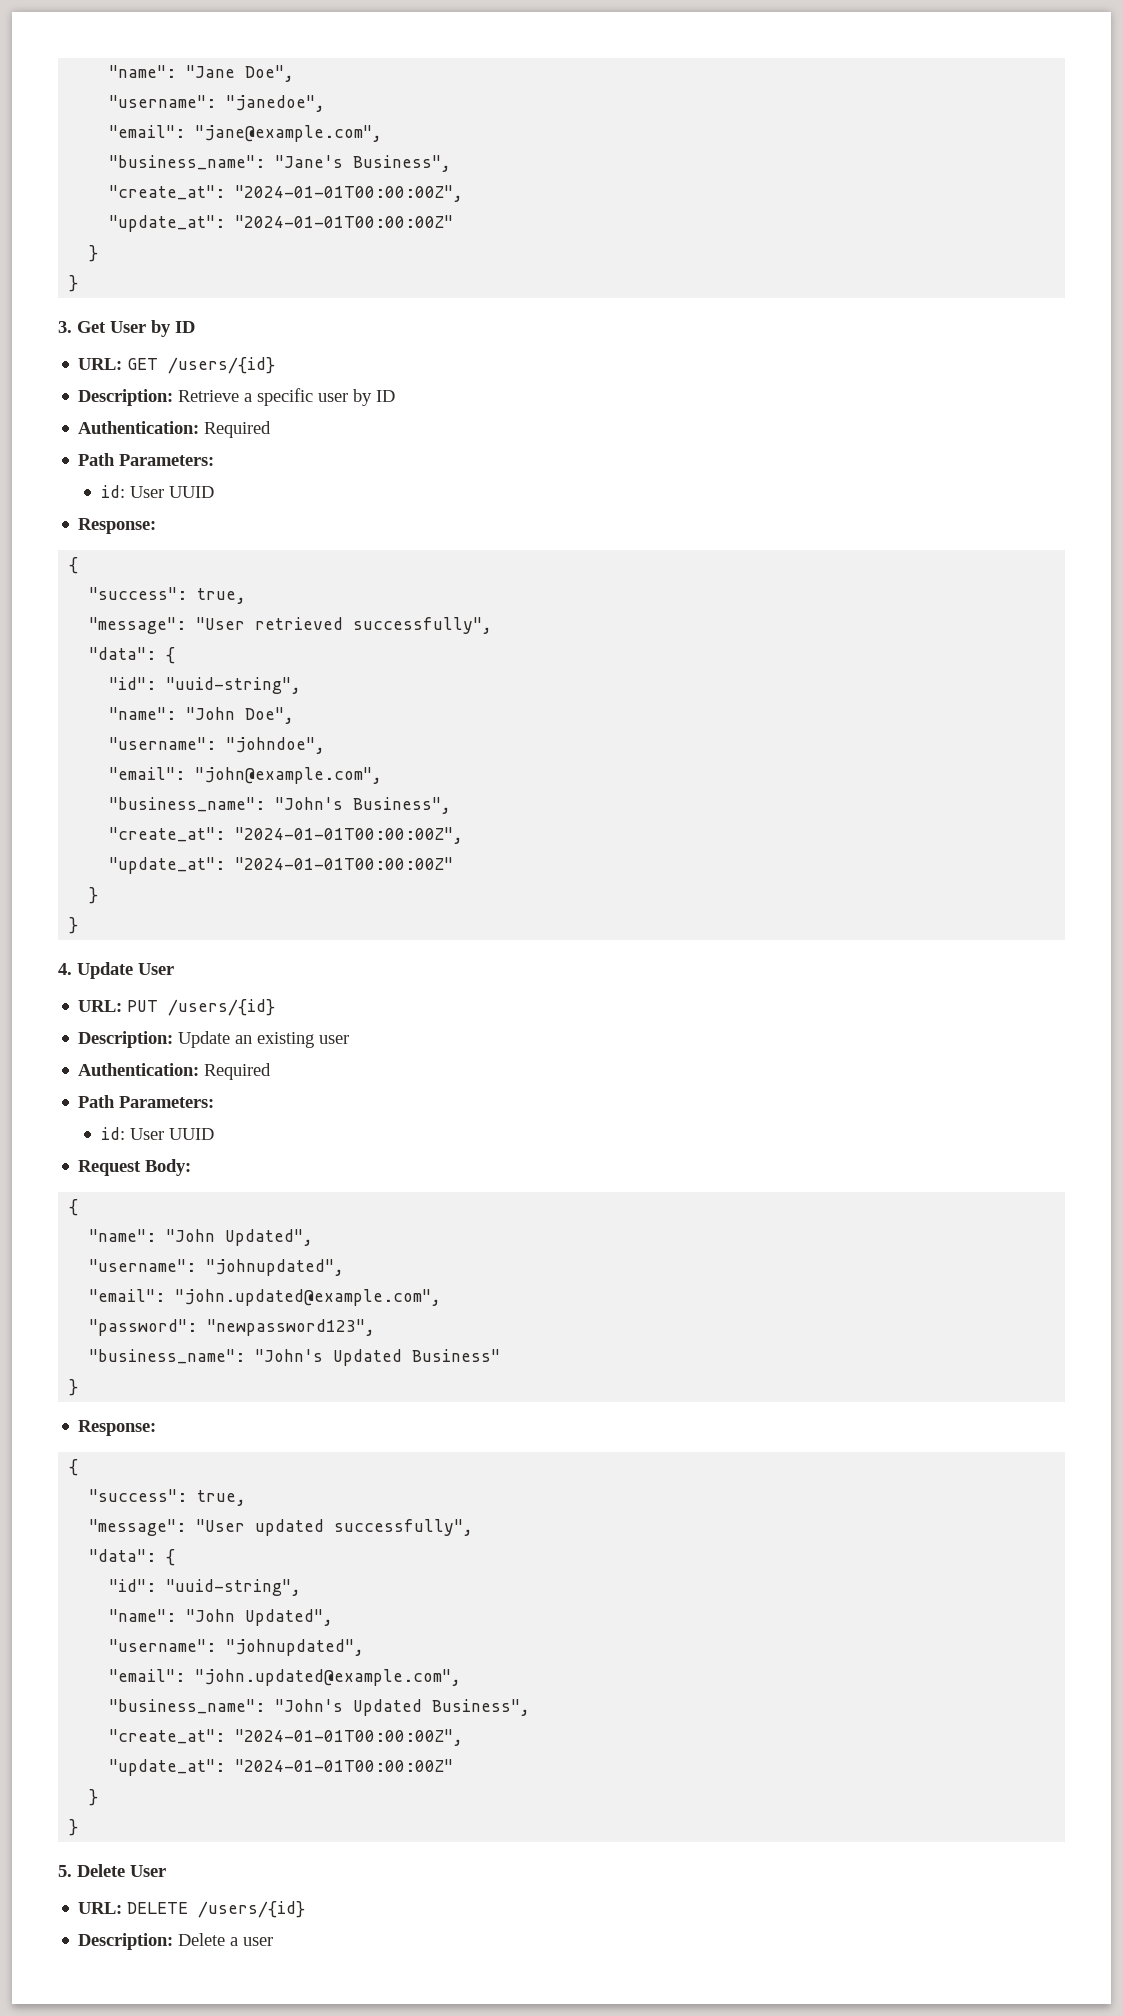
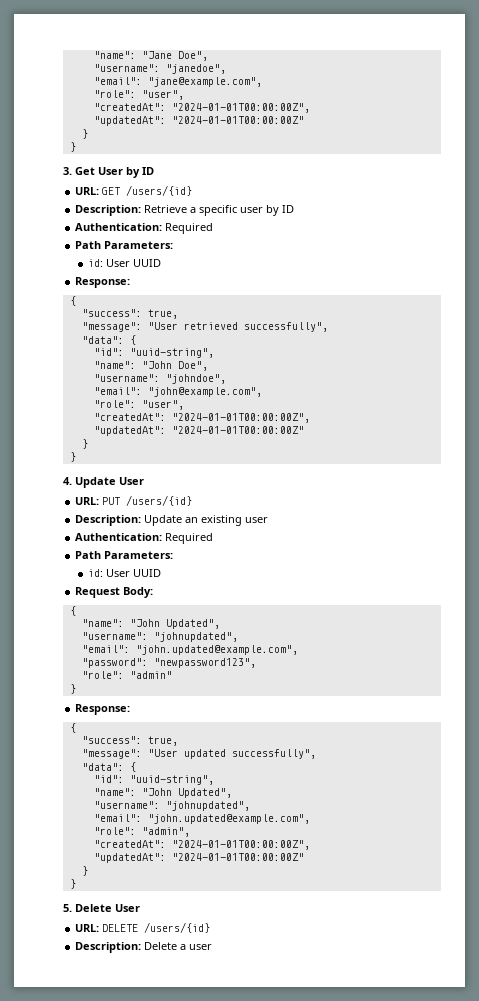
[109,155,452,172] [109,185,464,202] [109,215,226,232] "business_name": "Jane's Business", // "create_at": "2024-01-01T00:00:00Z", // "update_at": -> [93,90,184,100] [93,103,310,113] [93,116,166,126] "role": "user", // "createdAt": "2024-01-01T00:00:00Z", // "updatedAt":
[109,797,452,814] [109,827,464,844] [109,857,226,874] "business_name": "John's Business", // "create_at": "2024-01-01T00:00:00Z", // "update_at": -> [93,400,184,410] [93,413,310,423] [93,426,166,436] "role": "user", // "createdAt": "2024-01-01T00:00:00Z", // "updatedAt":
[89,1349,501,1366] "business_name": "John's Updated Business" -> [81,671,172,679] "role": "admin"
[109,1699,531,1716] [109,1729,464,1746] [109,1759,226,1776] "business_name": "John's Updated Business", // "create_at": "2024-01-01T00:00:00Z", // "update_at": -> [93,827,190,837] [93,840,310,850] [93,853,166,863] "role": "admin", // "createdAt": "2024-01-01T00:00:00Z", // "updatedAt":

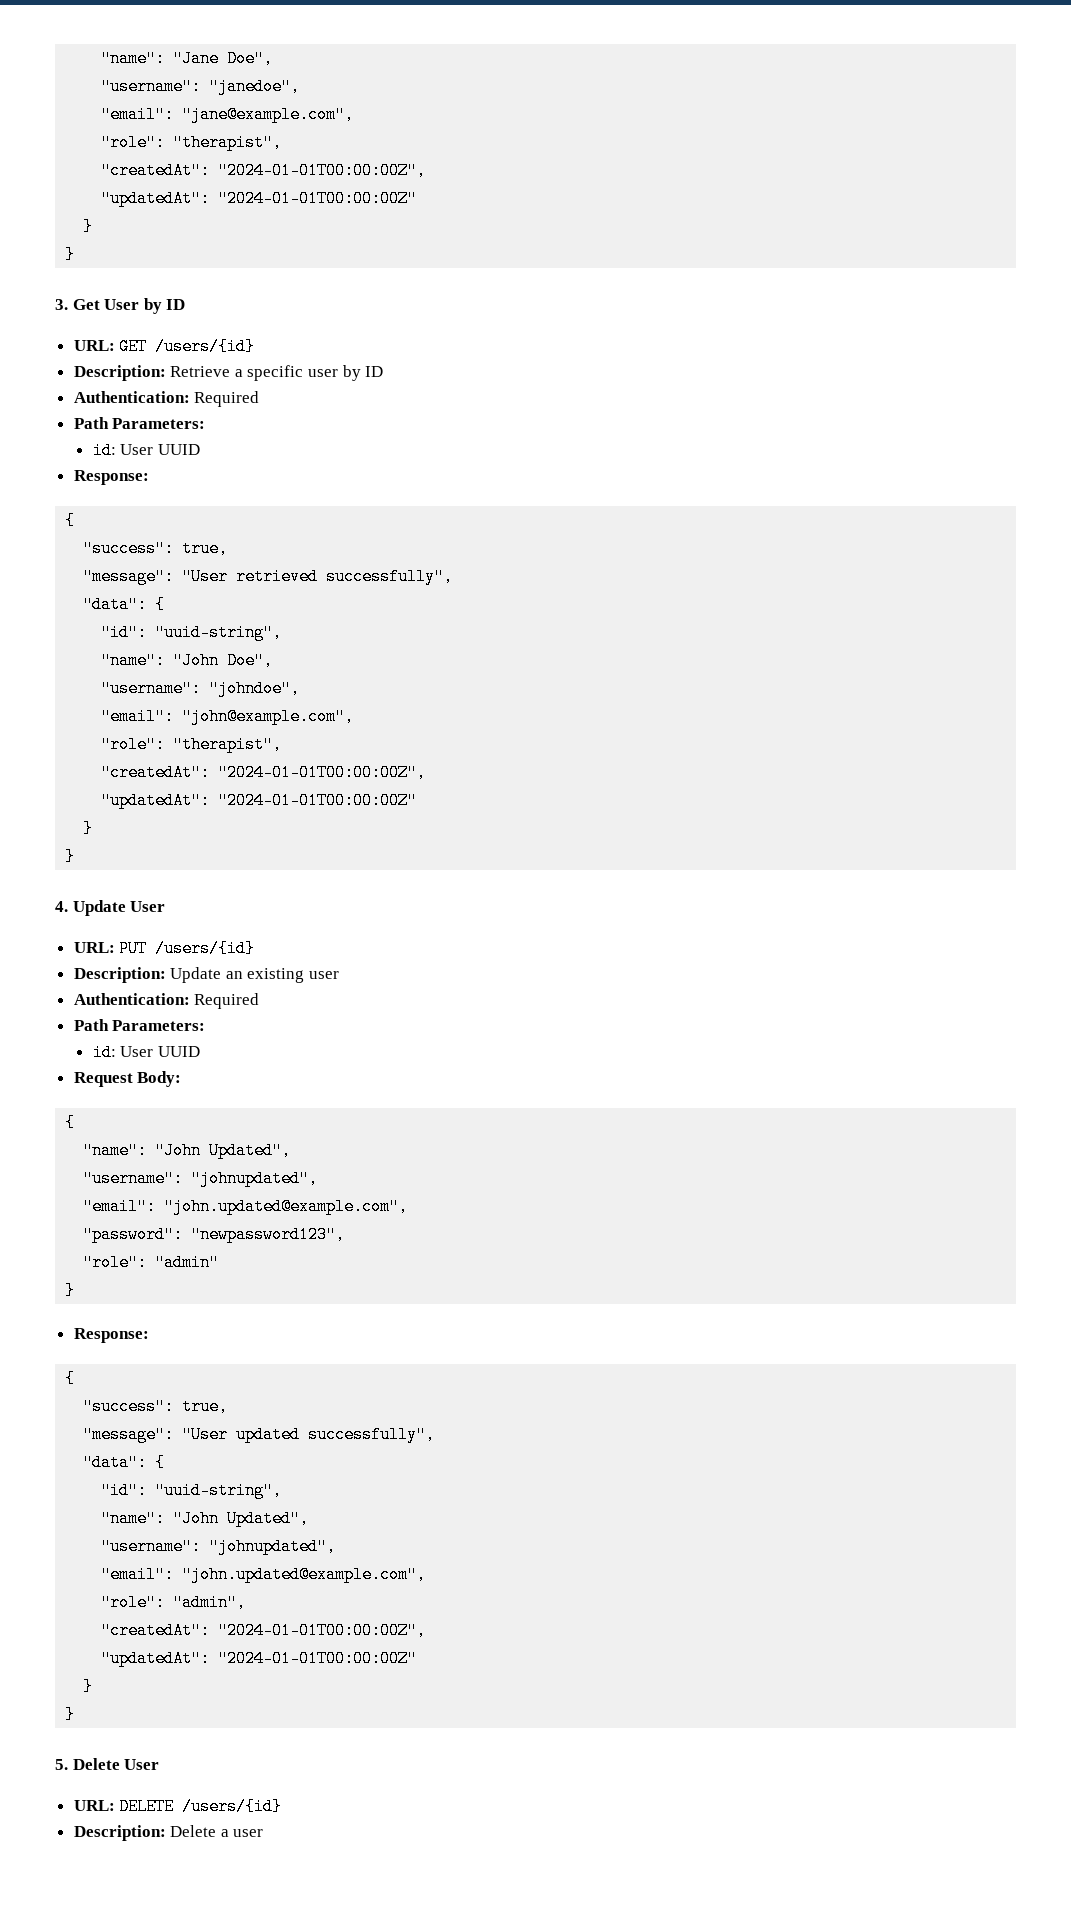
[141,90,184,100] "user", -> [173,134,283,151] "therapist",
[141,400,184,410] "user", -> [173,736,283,753] "therapist",

